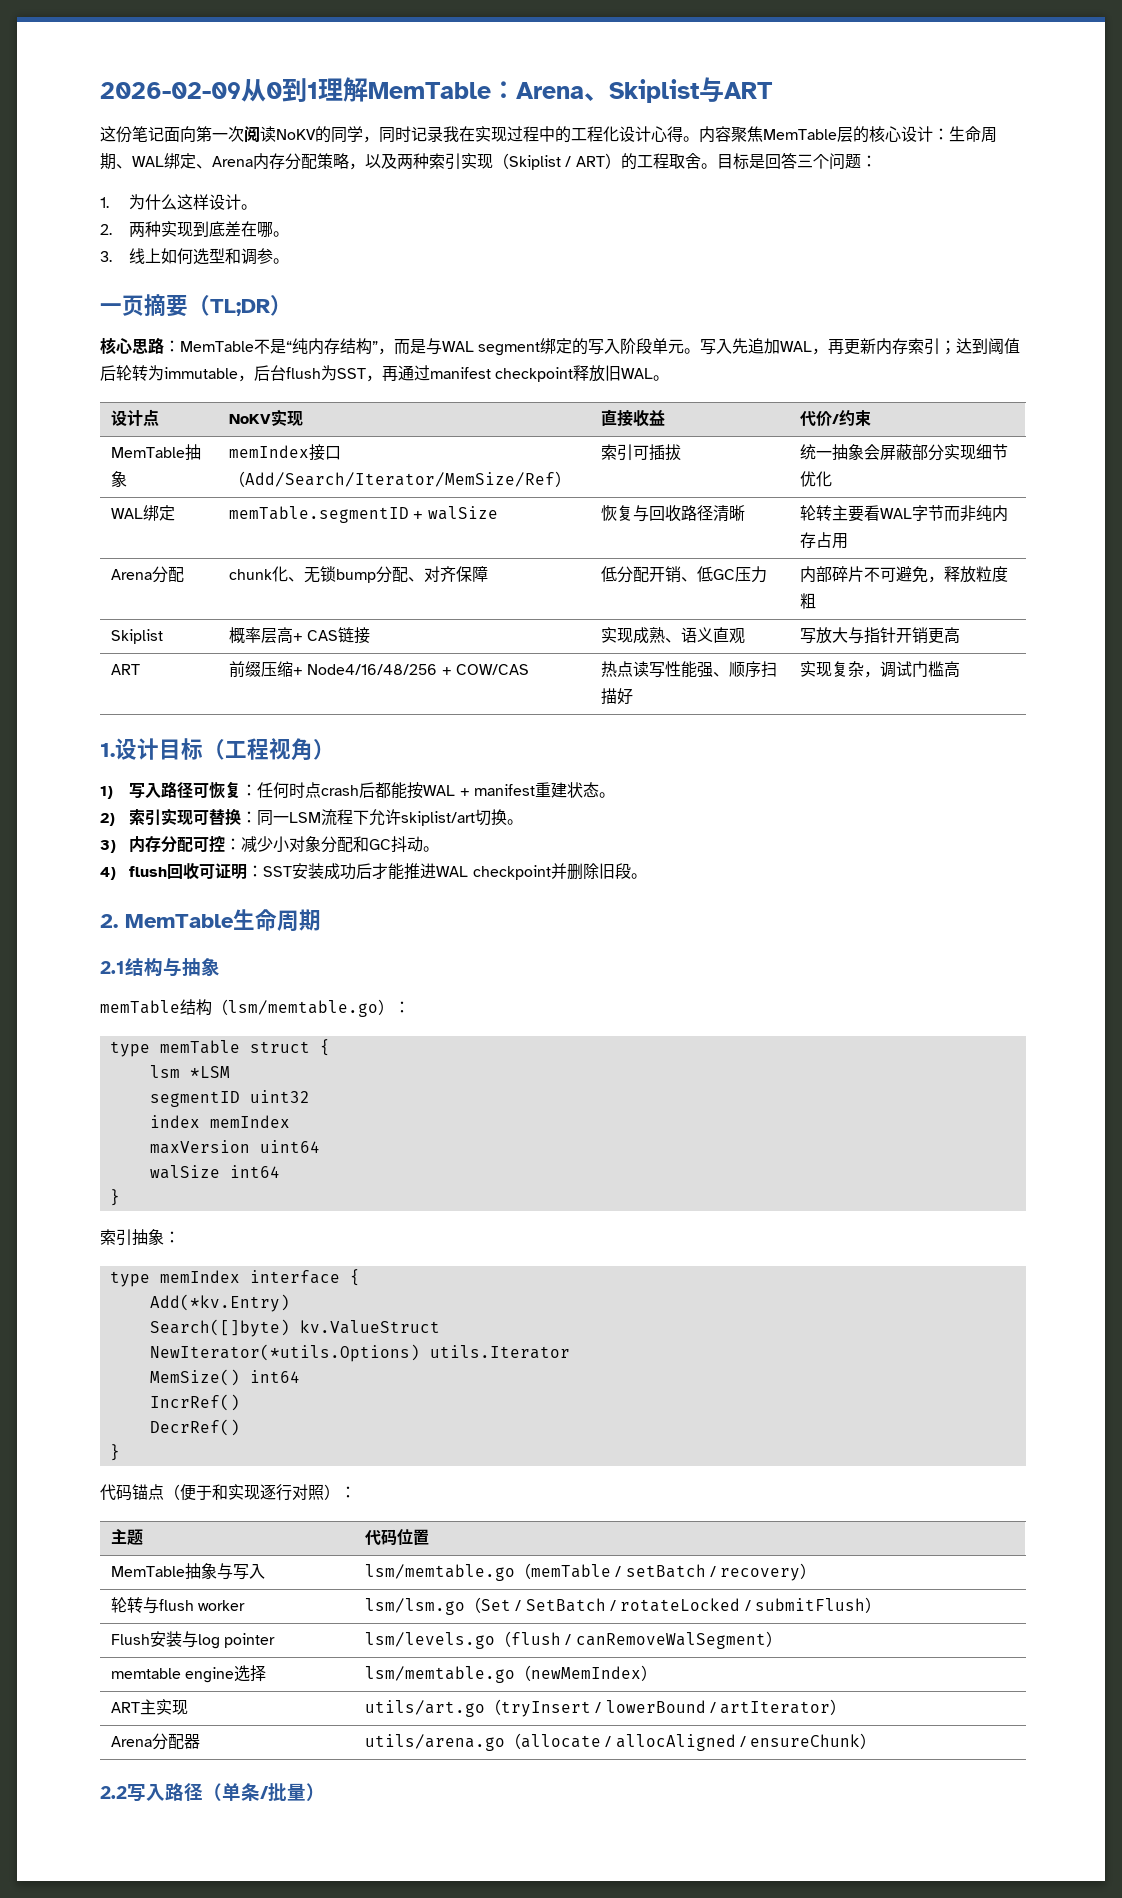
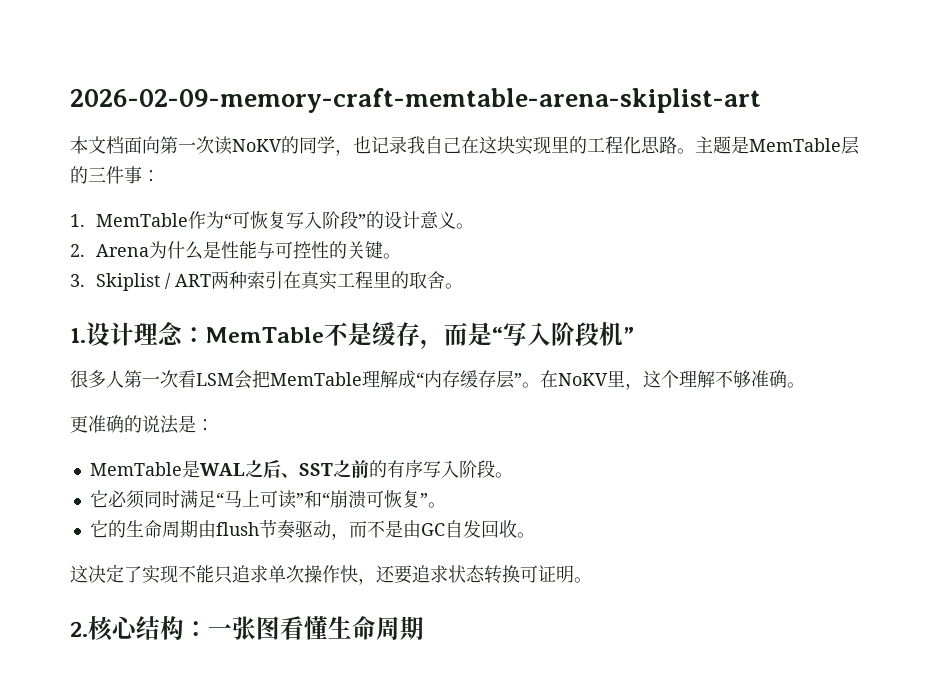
[100,77,773,103] [100,126,164,143] 2026-02-09从0到1理解MemTable：Arena、Skiplist与ART // 这份笔记 -> [70,88,761,113] [70,136,124,154] 2026-02-09-memory-craft-memtable-arena-skiplist-art // 本文档
[244,126,260,143] 阅 -> (214, 145) none
[379,126,997,143] [100,153,877,170] [100,194,258,210] [100,221,290,238] [100,248,290,265] [100,294,292,317] [100,337,1021,356] [100,365,670,382] [111,409,160,426] [229,409,304,426] [601,409,666,427] [800,410,872,426] [111,444,202,460] [111,471,128,487] [229,444,342,461] [229,471,572,487] [601,444,682,461] [800,444,1009,461] [800,471,833,487] [111,505,176,521] [229,506,498,523] [601,505,746,522] [800,505,1009,522] [800,532,849,549] [111,566,185,583] [229,566,489,583] [601,566,768,583] [800,566,1009,583] [800,593,817,609] [111,629,164,644] [229,627,371,644] [601,627,746,644] [800,627,961,644] [111,664,141,675] [229,661,529,678] [601,661,778,678] [601,688,634,705] [800,661,961,678] [100,738,335,761] [100,781,615,799] [100,808,524,826] [100,836,440,853] [100,863,647,880] [100,909,321,931] [100,958,220,977] [100,999,410,1017] [109,1039,330,1057] [149,1065,230,1078] [149,1090,310,1107] [149,1115,290,1128] [149,1140,320,1154] [149,1165,280,1179] [109,1189,120,1206] [100,1229,180,1246] [109,1269,360,1287] [149,1294,290,1312] [149,1319,440,1337] [149,1344,570,1362] [149,1369,300,1386] [149,1394,240,1411] [149,1419,240,1436] [109,1444,120,1461] [100,1484,356,1501] [111,1528,144,1545] [365,1529,430,1546] [111,1563,266,1580] [365,1563,817,1581] [111,1597,246,1614] [365,1597,881,1615] [111,1631,276,1649] [365,1631,782,1649] [111,1665,267,1683] [365,1665,658,1683] [111,1699,189,1715] [365,1699,847,1717] [111,1733,201,1750] [365,1733,877,1751] [100,1783,325,1802] 同时记录我在实现过程中的工程化设计心得。内容聚焦MemTable层的核心设计：生命周期、WAL绑定、Arena内存分配策略，以及两种索引实现（Skiplist / ART）的工程取舍。目标是回答三个问题： // 1.为什么这样设计。 // 2.两种实现到底差在哪。 // 3.线上如何选型和调参。 // 一页摘要（TL;DR） // 核心思路：MemTable不是“纯内存结构”，而是与WAL segment绑定的写入阶段单元。写入先追加WAL，再更新内存索引；达到阈值后轮转为immutable，后台flush为SST，再通过manifest checkpoint释放旧WAL。 // 设计点 | NoKV实现 | 直接收益 | 代价/约束 // MemTable抽象 | memIndex接口（Add/Search/Iterator/MemSize/Ref） | 索引可插拔 | 统一抽象会屏蔽部分实现细节优化 // WAL绑定 | memTable.segmentID + walSize | 恢复与回收路径清晰 | 轮转主要看WAL字节而非纯内存占用 // Arena分配 | chunk化、无锁bump分配、对齐保障 | 低分配开销、低GC压力 | 内部碎片不可避免，释放粒度粗 // Skiplist | 概率层高+ CAS链接 | 实现成熟、语义直观 | 写放大与指针开销更高 // ART | 前缀压缩+ Node4/16/48/256 + COW/CAS | 热点读写性能强、顺序扫描好 | 实现复杂，调试门槛高 // 1.设计目标（工程视角） // 1)写入路径可恢复：任何时点crash后都能按WAL + manifest重建状态。 // 2)索引实现可替换：同一LSM流程下允许skiplist/art切换。 // 3)内存分配可控：减少小对象分配和GC抖动。 // 4) flush回收可证明：SST安装成功后才能推进WAL checkpoint并删除旧段。 // 2. MemTable生命周期 // 2.1结构与抽象 // memTable结构（lsm/memtable.go）： // type memTable struct { // lsm *LSM // segmentID uint32 // index memIndex // maxVersion uint64 // walSize int64 // } // 索引抽象： // type memIndex interface { // Add(*kv.Entry) // Search([]byte) kv.ValueStruct // NewIterator(*utils.Options) utils.Iterator // MemSize() int64 // IncrRef() // DecrRef() // } // 代码锚点（便于和实现逐行对照）： // 主题 | 代码位置 // MemTable抽象与写入 | lsm/memtable.go（memTable / setBatch / recovery） // 轮转与flush worker | lsm/lsm.go（Set / SetBatch / rotateLocked / submitFlush） // Flush安装与log pointer | lsm/levels.go（flush / canRemoveWalSegment） // memtable engine选择 | lsm/memtable.go（newMemIndex） // ART主实现 | utils/art.go（tryInsert / lowerBound / artIterator） // Arena分配器 | utils/arena.go（allocate / allocAligned / ensureChunk） // 2.2写入路径（单条/批量） -> [353,136,859,155] [70,166,160,184] [70,211,475,229] [70,241,402,260] [70,271,464,291] [70,322,634,349] [70,370,805,390] [70,415,214,434] [89,460,513,478] [89,490,446,509] [89,520,535,540] [70,564,592,585] [70,616,424,642] 也记录我自己在这块实现里的工程化思路。主题是MemTable层的三件事： // 1. MemTable作为“可恢复写入阶段”的设计意义。 // 2. Arena为什么是性能与可控性的关键。 // 3. Skiplist / ART两种索引在真实工程里的取舍。 // 1.设计理念：MemTable不是缓存，而是“写入阶段机” // 很多人第一次看LSM会把MemTable理解成“内存缓存层”。在NoKV里，这个理解不够准确。 // 更准确的说法是： // MemTable是WAL之后、SST之前的有序写入阶段。 // 它必须同时满足“马上可读”和“崩溃可恢复”。 // 它的生命周期由flush节奏驱动，而不是由GC自发回收。 // 这决定了实现不能只追求单次操作快，还要追求状态转换可证明。 // 2.核心结构：一张图看懂生命周期

